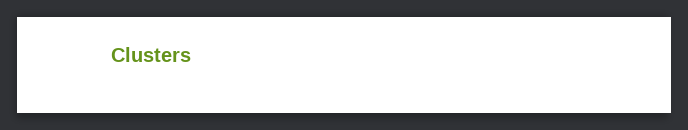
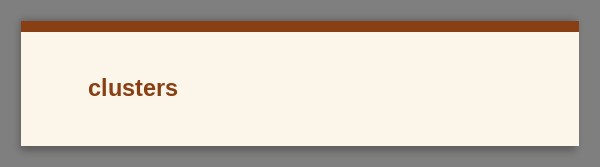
[111,47,191,62] Clusters -> [88,78,178,96] clusters

